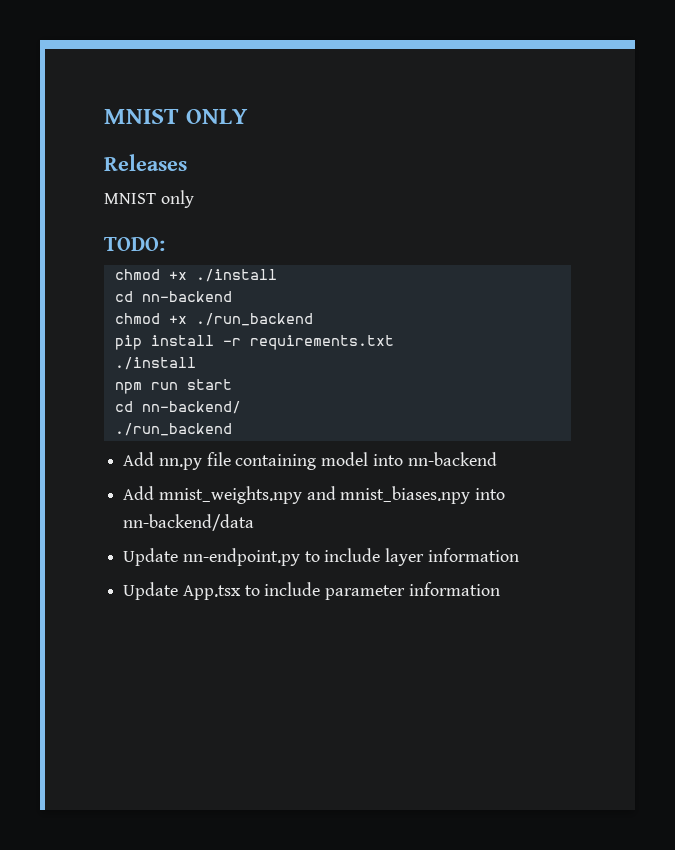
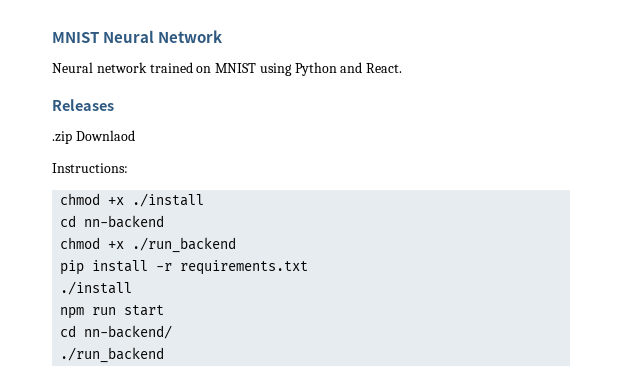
[104,109,248,124] [104,154,187,171] [104,190,194,208] [104,237,165,251] MNIST ONLY // Releases // MNIST only // TODO: -> [52,30,223,43] [52,62,403,76] [52,99,114,111] [52,130,135,144] [52,163,128,173] MNIST Neural Network // Neural network trained on MNIST using Python and React. // Releases // .zip Downlaod // Instructions:
[123,452,497,470] [123,486,506,504] [123,514,255,531] [123,548,519,566] [123,582,500,600] // Add nn.py file containing model into nn-backend // Add mnist_weights.npy and mnist_biases.npy into nn-backend/data // Update nn-endpoint.py to include layer information // Update App.tsx to include parameter information -> (165, 355) none

